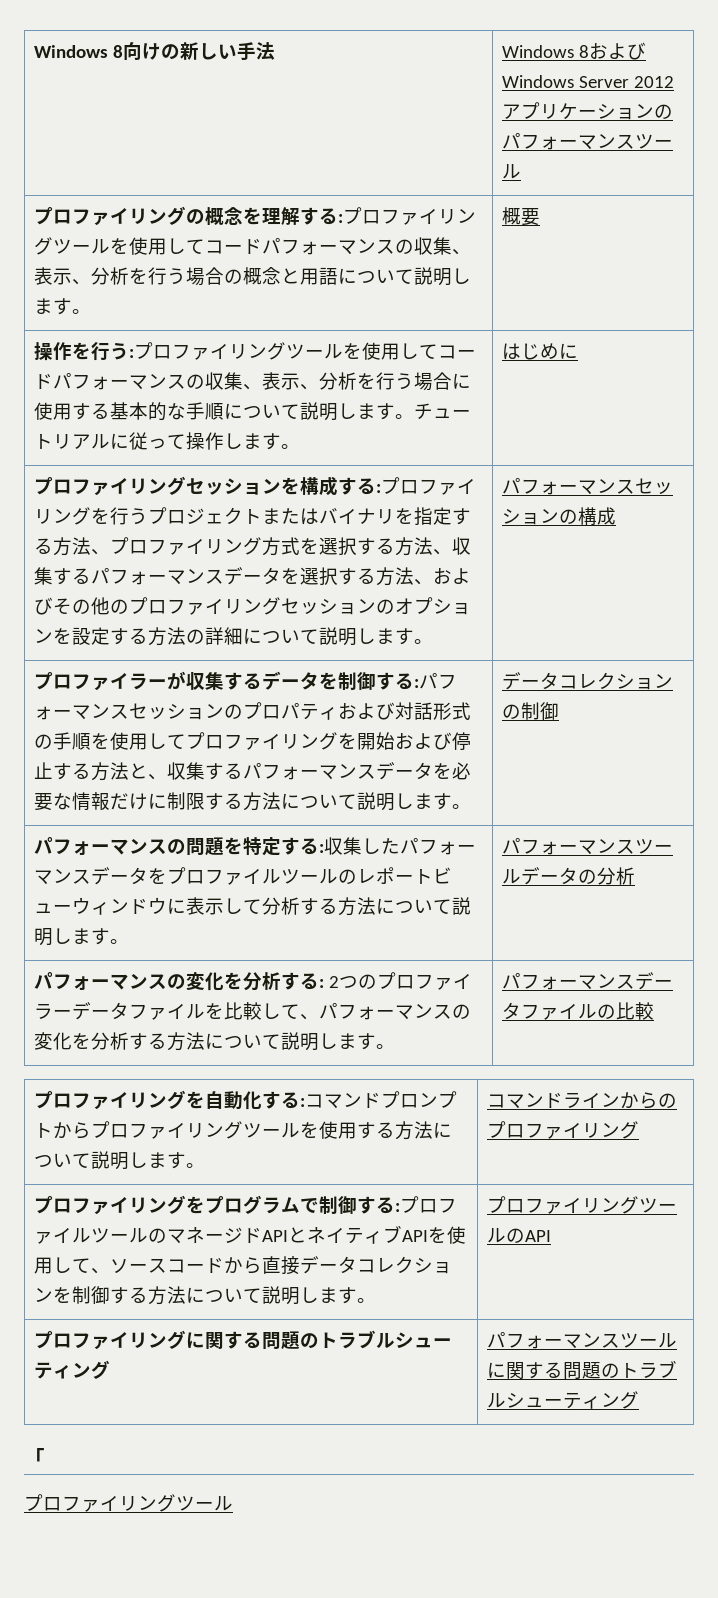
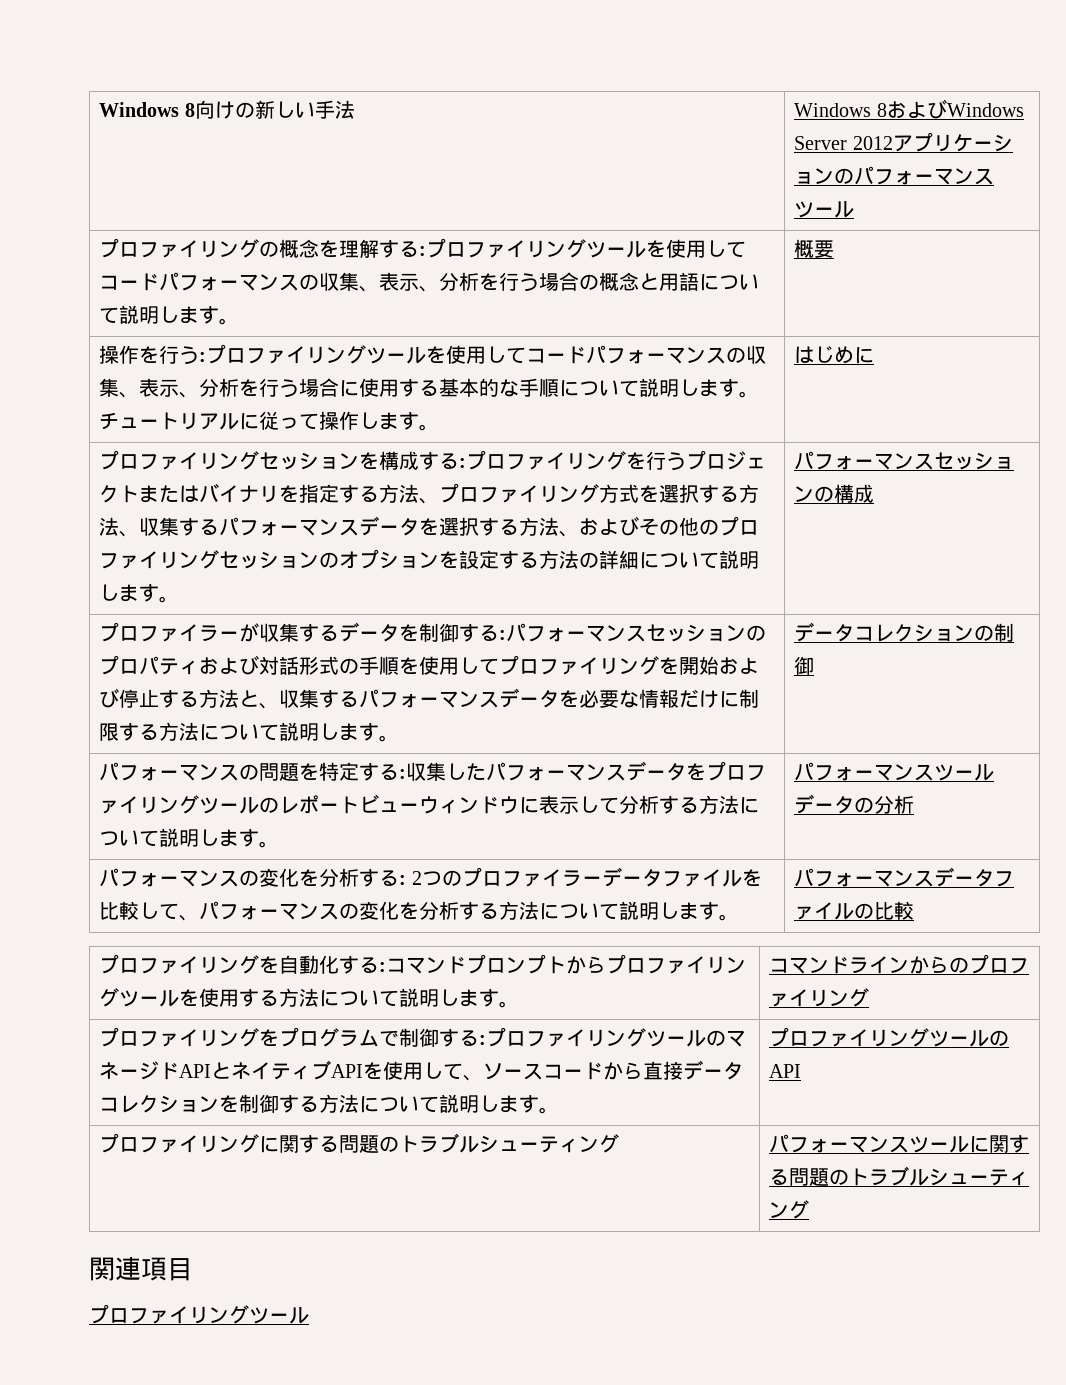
[262,869,282,884] ル -> [139,795,200,814] リング
[72,1228,92,1243] ル -> [586,1028,647,1047] リング
[24,1448,45,1466] 「 -> [89,1256,193,1281] 関連項目

